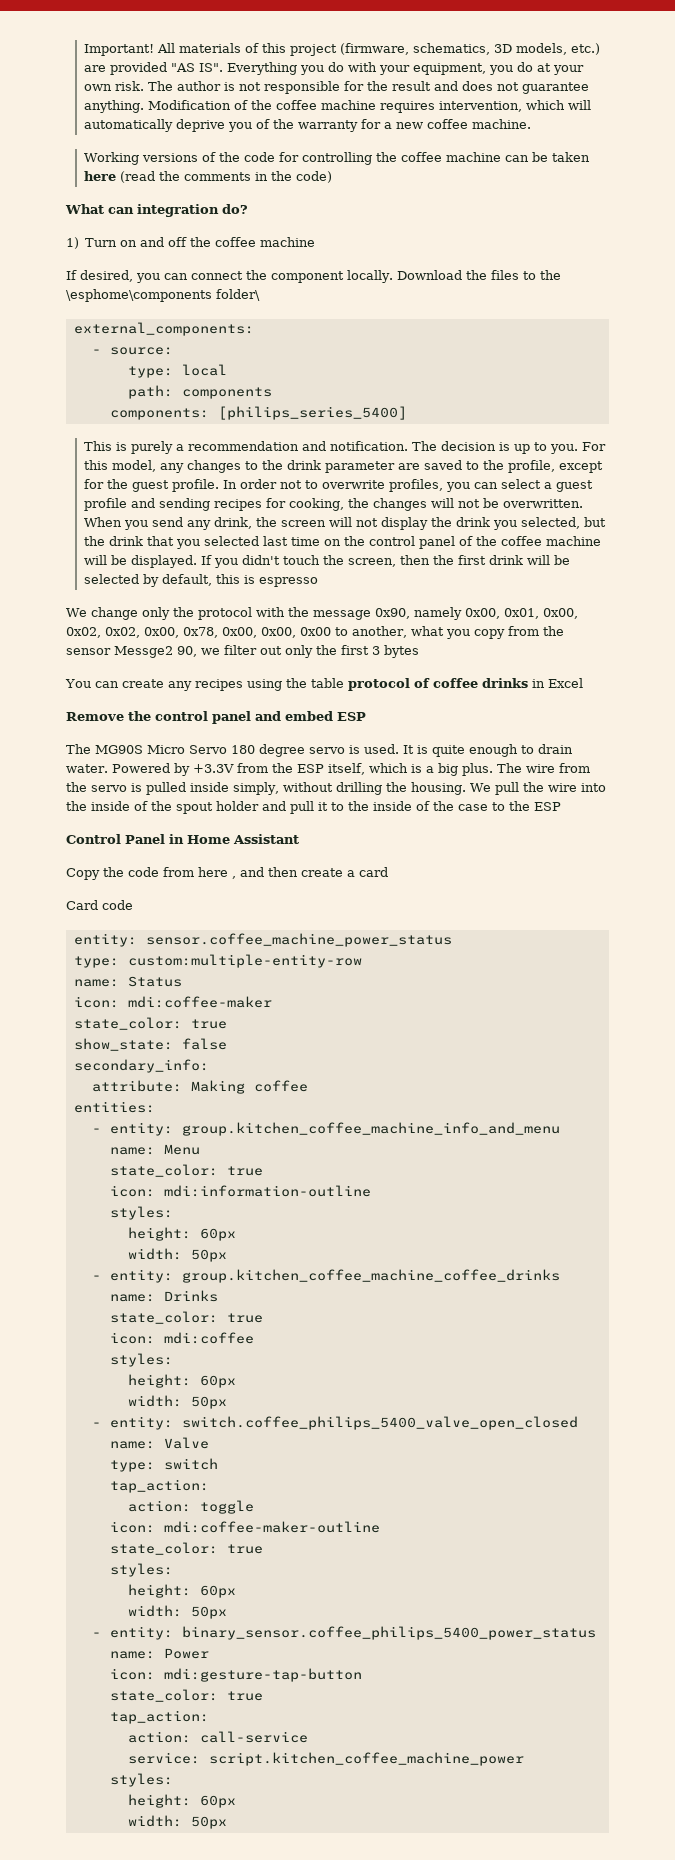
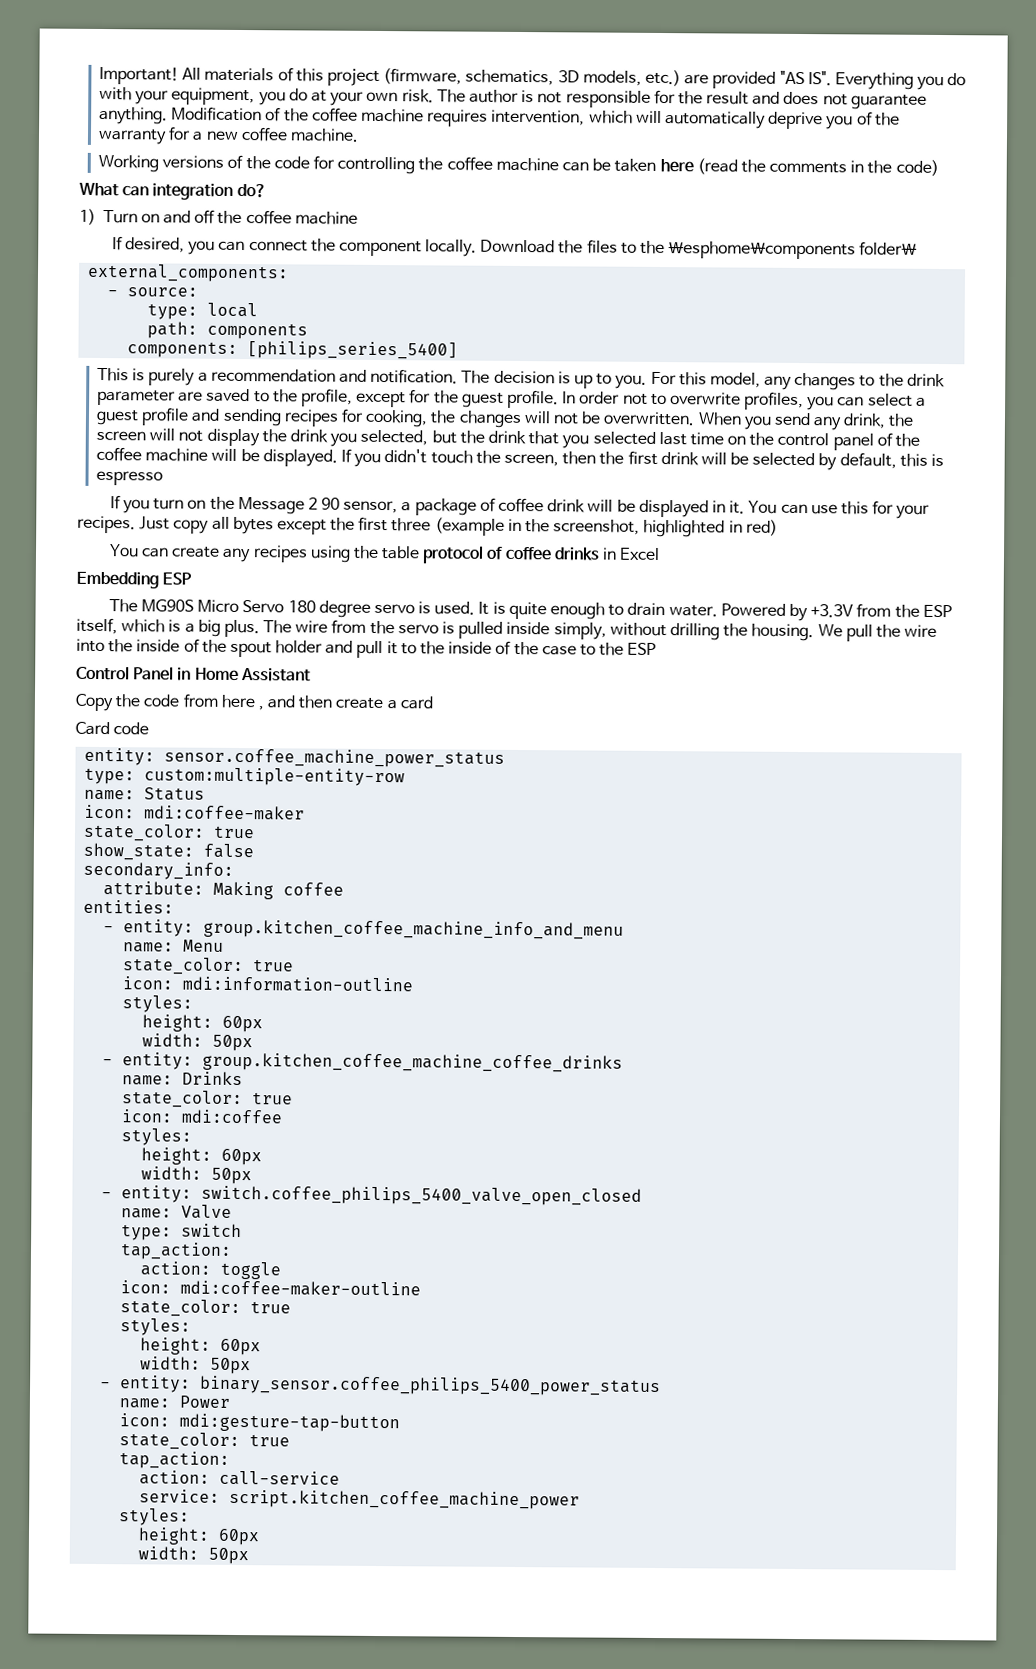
[66,607,578,620] [66,626,564,639] [66,645,419,658] We change only the protocol with the message 0x90, namely 0x00, 0x01, 0x00, 0x02, 0x02, 0x00, 0x78, 0x00, 0x00, 0x00 to another, what you copy from the sensor Messge2 90, we filter out only the first 3 bytes -> [109,495,931,519] [77,515,778,538] If you turn on the Message 2 90 sensor, a package of coffee drink will be displayed in it. You can use this for your recipes. Just copy all bytes except the first three (example in the screenshot, highlighted in red)
[66,711,333,724] Remove the control panel and embed -> [76,571,159,589] Embedding

